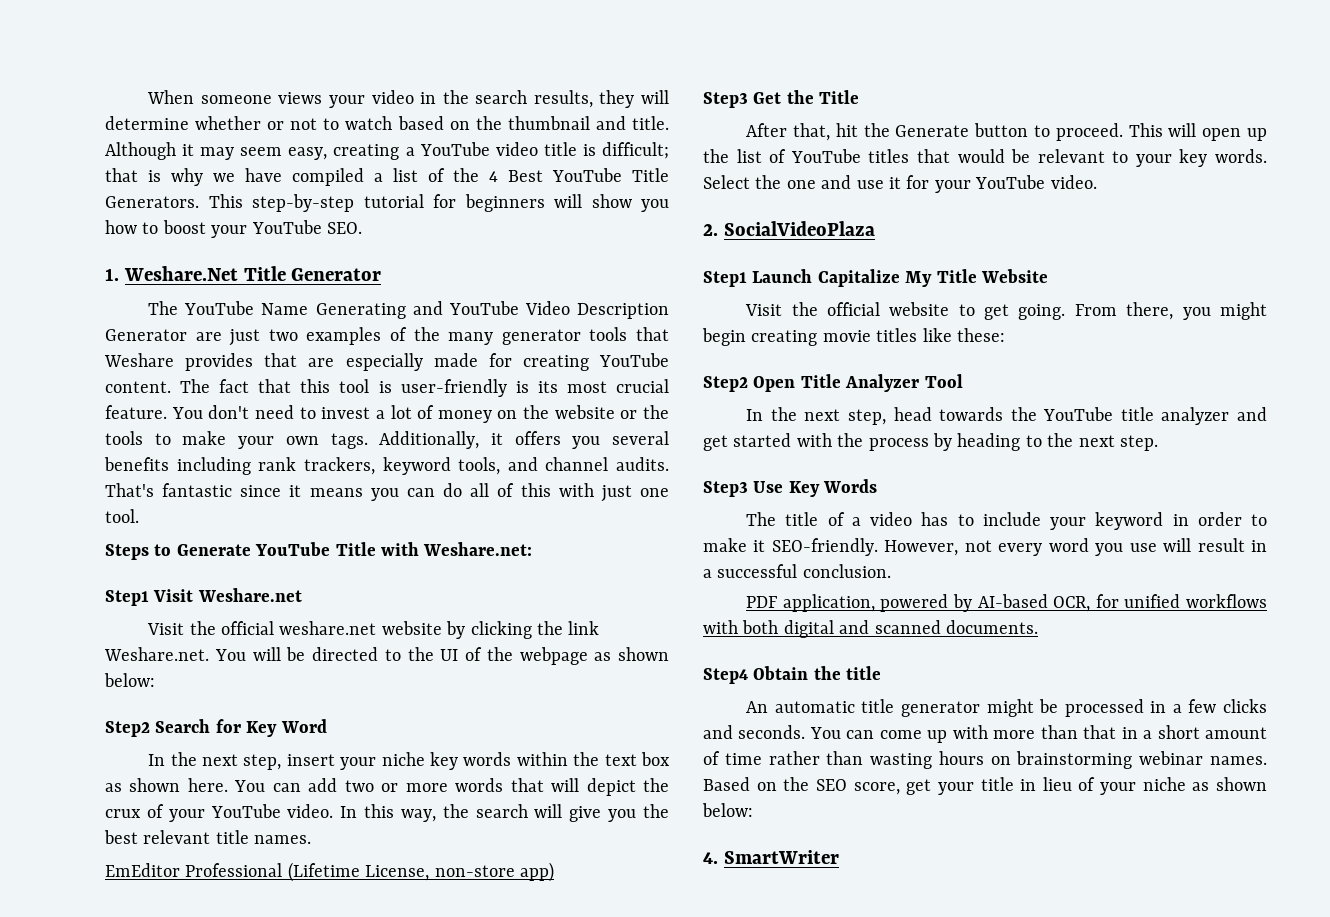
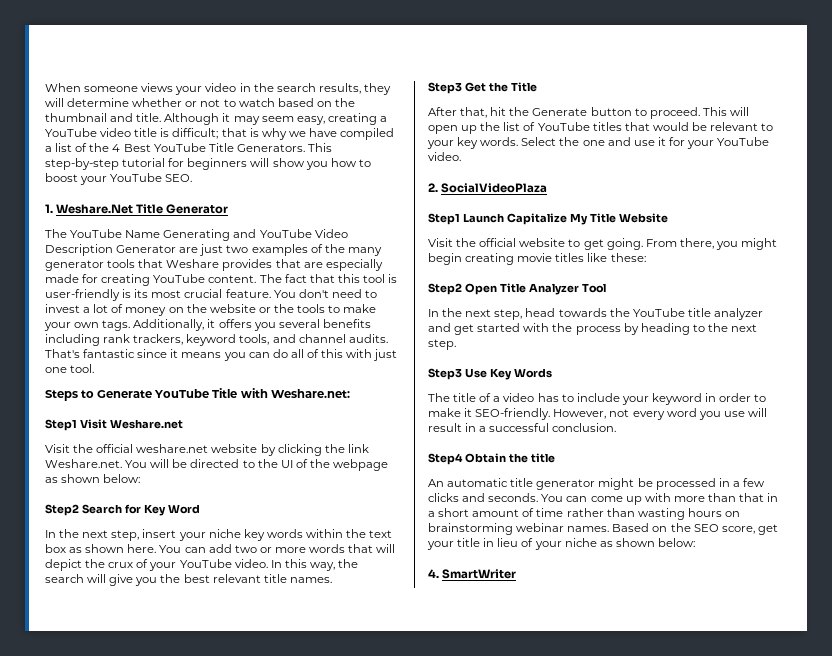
[105,862,554,882] // EmEditor Professional (Lifetime License, non-store app) -> (332, 580) none
[746,594,1267,612] [703,620,1038,638] // PDF application, powered by AI-based OCR, for unified workflows with both digital and scanned documents. -> (617, 427) none

